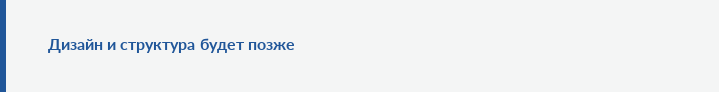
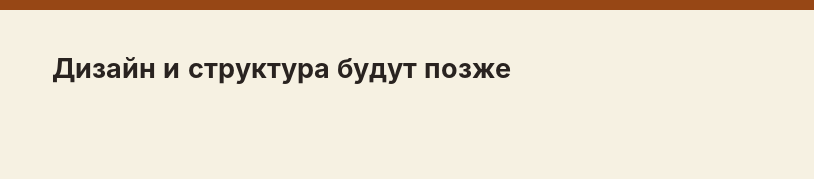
[199,38,245,53] будет -> [336,58,417,84] будут

